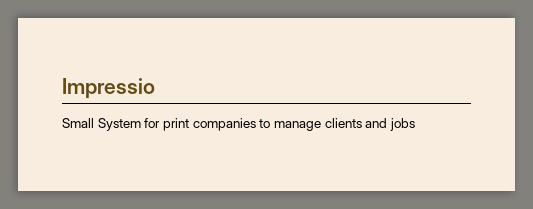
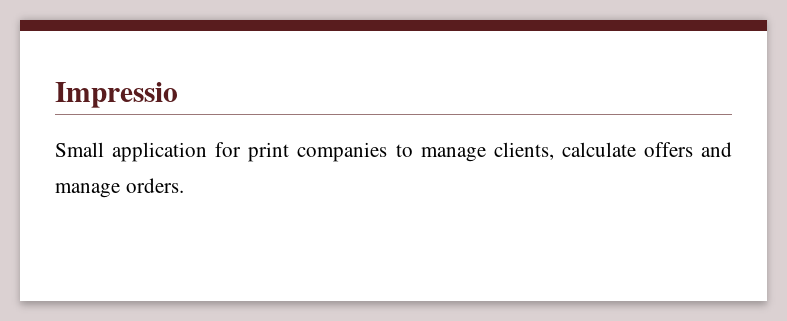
[97,118,141,131] System -> [112,142,208,162] application
[324,118,415,131] clients and jobs -> [493,142,733,160] [55,178,184,198] clients, calculate offers and manage orders.

